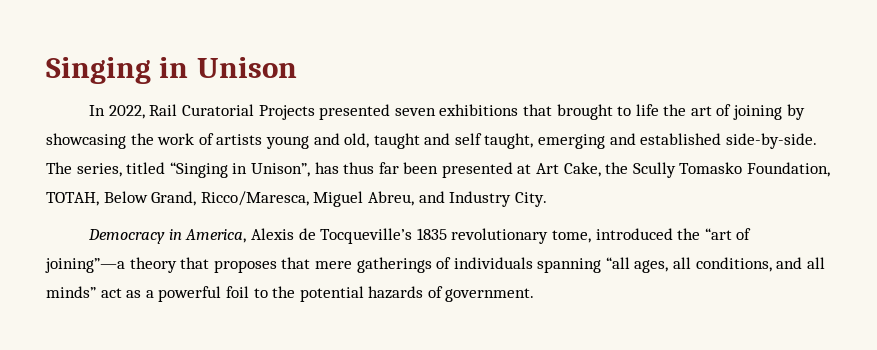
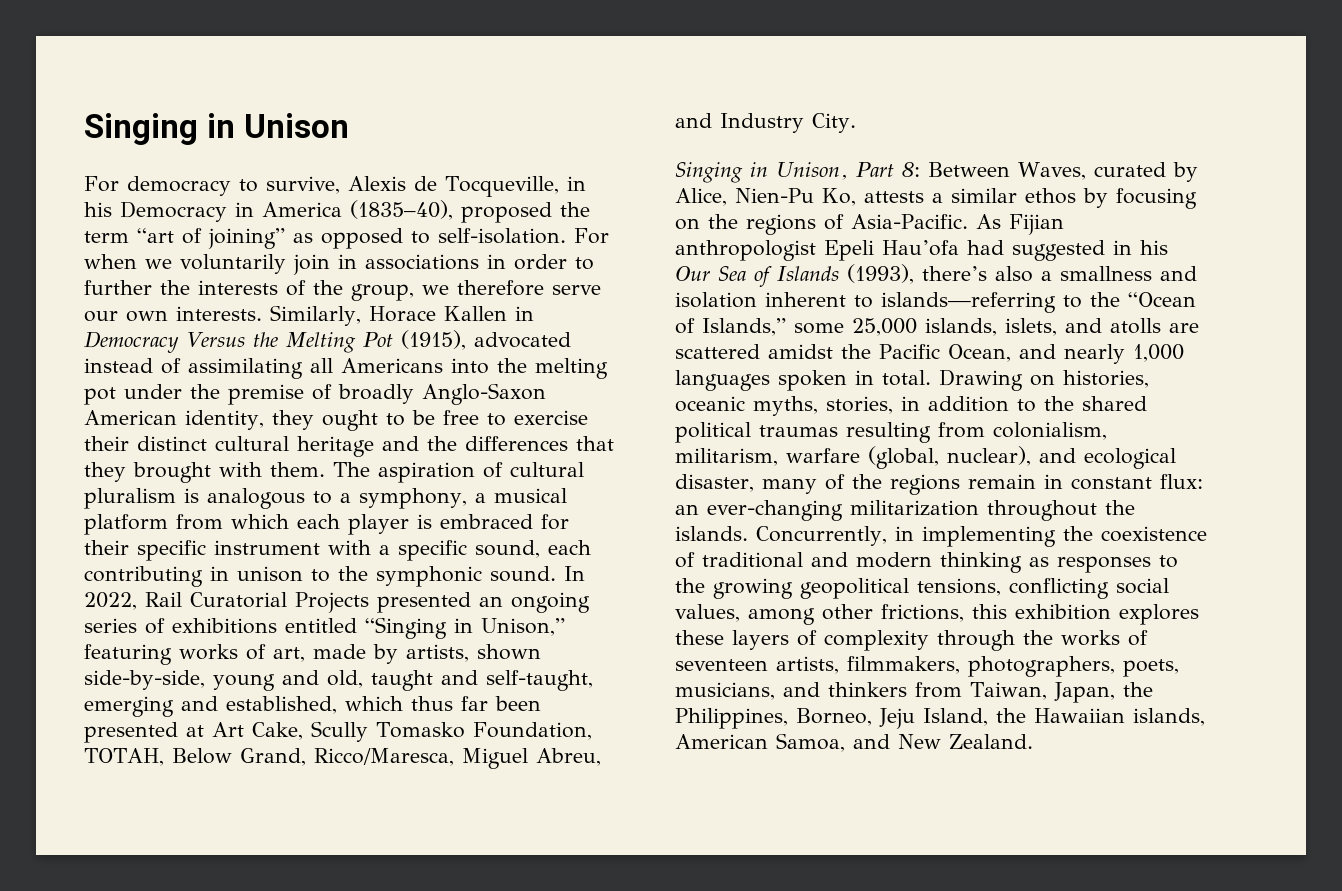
(297, 67) none -> [84,176,586,197] [84,200,590,223] [84,228,609,249] [84,254,594,275] [84,280,601,301] [84,305,534,326] [84,330,571,353] [84,358,608,379] [84,383,546,405] [84,410,588,431] [84,436,614,457] [84,462,584,483] [84,488,567,509] [84,514,569,535] [84,540,591,561] [84,566,556,587] For democracy to survive, Alexis de Tocqueville, in his Democracy in America (1835–40), proposed the term “art of joining” as opposed to self-isolation. For when we voluntarily join in associations in order to further the interests of the group, we therefore serve our own interests. Similarly, Horace Kallen in Democracy Versus the Melting Pot (1915), advocated instead of assimilating all Americans into the melting pot under the premise of broadly Anglo-Saxon American identity, they ought to be free to exercise their distinct cultural heritage and the differences that they brought with them. The aspiration of cultural pluralism is analogous to a symphony, a musical platform from which each player is embraced for their specific instrument with a specific sound, each contributing in unison to the symphonic sound.
[394,104,805,120] [46,133,263,149] seven exhibitions that brought to life the art of joining by showcasing the work of artists -> [479,592,590,613] [84,617,565,639] [84,644,541,665] [84,670,205,690] an ongoing series of exhibitions entitled “Singing in Unison,” featuring works of art, made by artists, shown side-by-side,
[454,133,817,149] [46,162,339,178] self taught, emerging and established side-by-side. The series, titled “Singing in Unison”, has -> [486,670,593,691] [84,696,403,717] self-taught, emerging and established, which
[605,162,629,174] the -> (303, 731) none
[88,228,752,244] [45,257,825,273] [46,286,535,302] Democracy in America, Alexis de Tocqueville’s 1835 revolutionary tome, introduced the “art of joining”—a theory that proposes that mere gatherings of individuals spanning “all ages, all conditions, and all minds” act as a powerful foil to the potential hazards of government. -> [675,162,1198,183] [675,188,1197,209] [675,214,1064,235] [675,240,1168,261] [675,264,1197,287] [675,292,1196,313] [675,318,1199,336] [675,344,1184,364] [675,369,1149,391] [675,396,1147,416] [675,422,1107,443] [675,446,1176,469] [675,474,1203,495] [675,500,1135,521] [675,526,1207,547] [675,552,1178,573] [675,578,1169,599] [675,604,1199,625] [675,630,1148,651] [675,656,1179,677] [675,682,1153,703] [675,708,1205,729] [675,733,1033,752] Singing in Unison, Part 8: Between Waves, curated by Alice, Nien-Pu Ko, attests a similar ethos by focusing on the regions of Asia-Pacific. As Fijian anthropologist Epeli Hau’ofa had suggested in his Our Sea of Islands (1993), there’s also a smallness and isolation inherent to islands—referring to the “Ocean of Islands,” some 25,000 islands, islets, and atolls are scattered amidst the Pacific Ocean, and nearly 1,000 languages spoken in total. Drawing on histories, oceanic myths, stories, in addition to the shared political traumas resulting from colonialism, militarism, warfare (global, nuclear), and ecological disaster, many of the regions remain in constant flux: an ever-changing militarization throughout the islands. Concurrently, in implementing the coexistence of traditional and modern thinking as responses to the growing geopolitical tensions, conflicting social values, among other frictions, this exhibition explores these layers of complexity through the works of seventeen artists, filmmakers, photographers, poets, musicians, and thinkers from Taiwan, Japan, the Philippines, Borneo, Jeju Island, the Hawaiian islands, American Samoa, and New Zealand.

